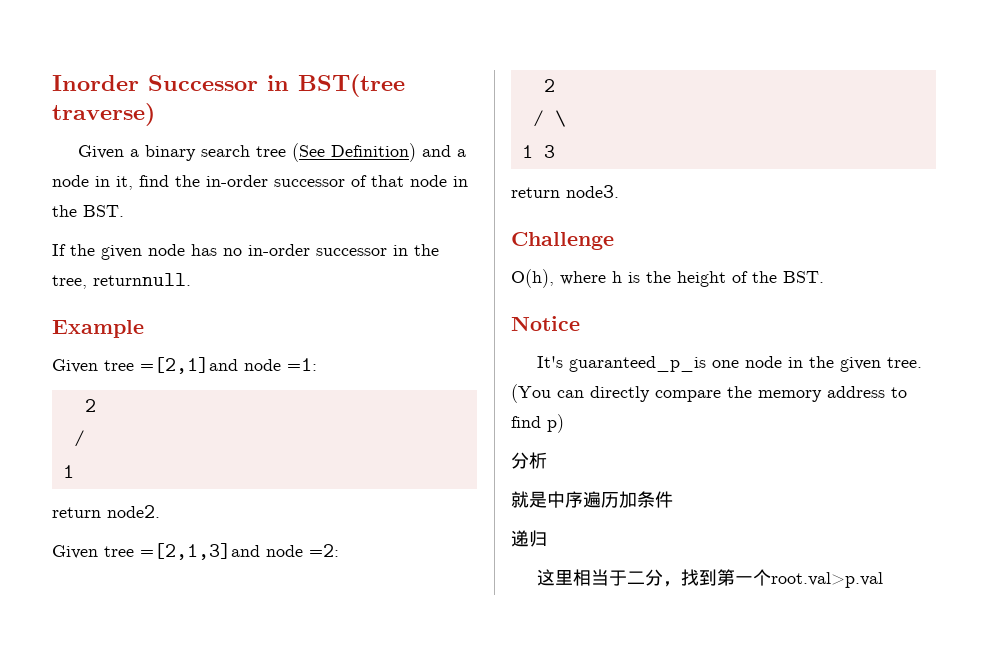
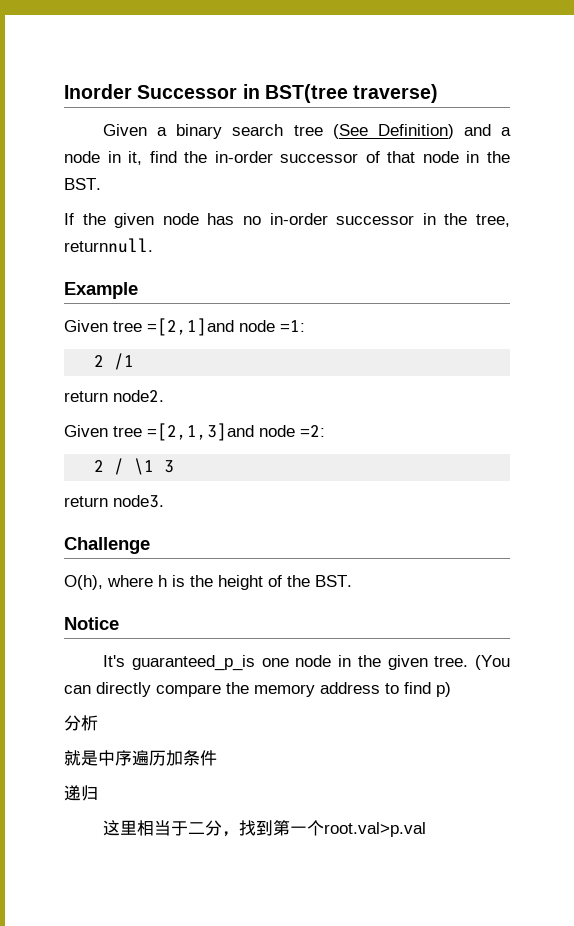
[73,430,85,447] [62,465,74,478] // / // 1 -> [114,353,135,370] /1
[532,110,566,127] [521,145,533,158] // / \ // 1 -> [114,458,155,475] / \1

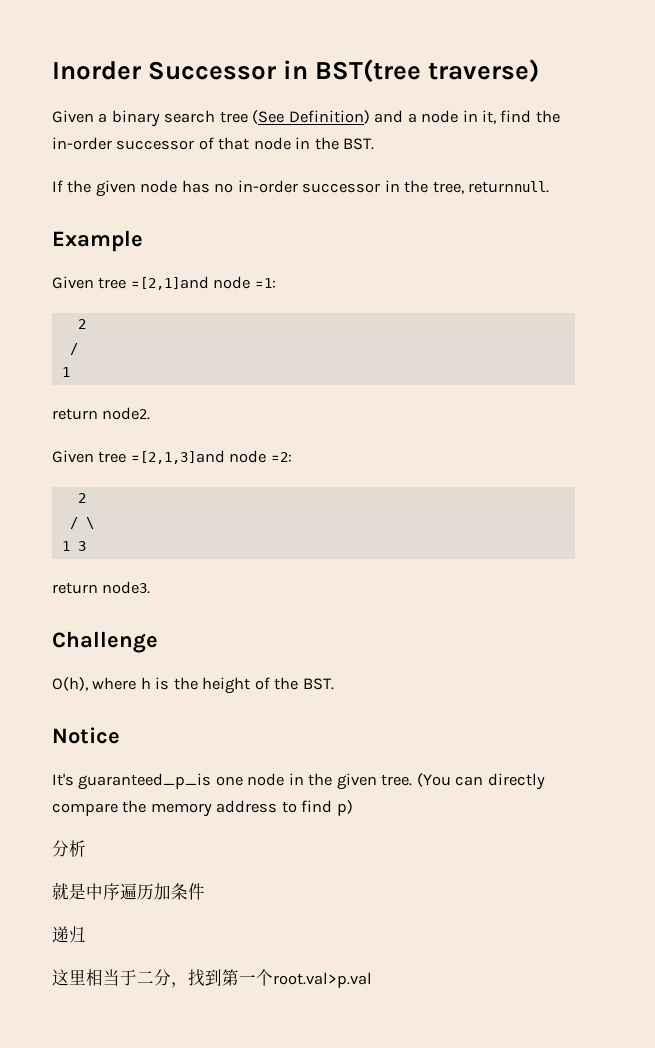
[114,353,135,370] /1 -> [69,343,78,355] [61,367,70,377] // / // 1
[114,458,155,475] / \1 -> [69,517,94,529] [61,541,70,551] // / \ // 1

